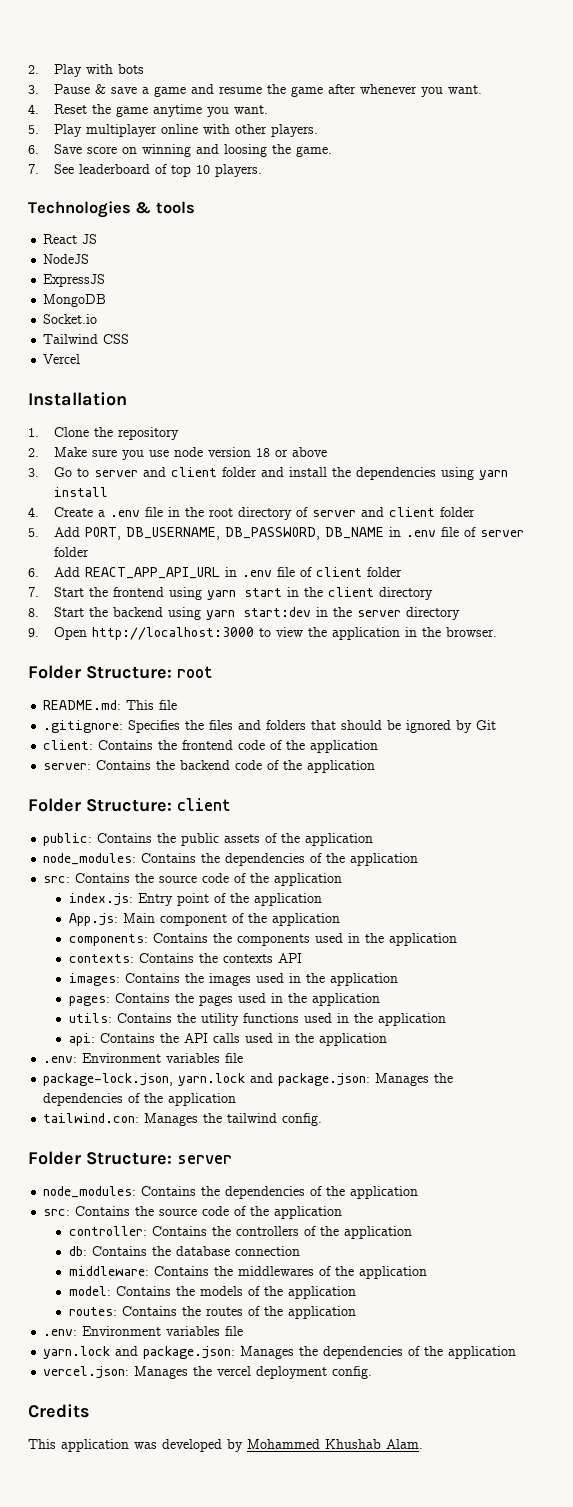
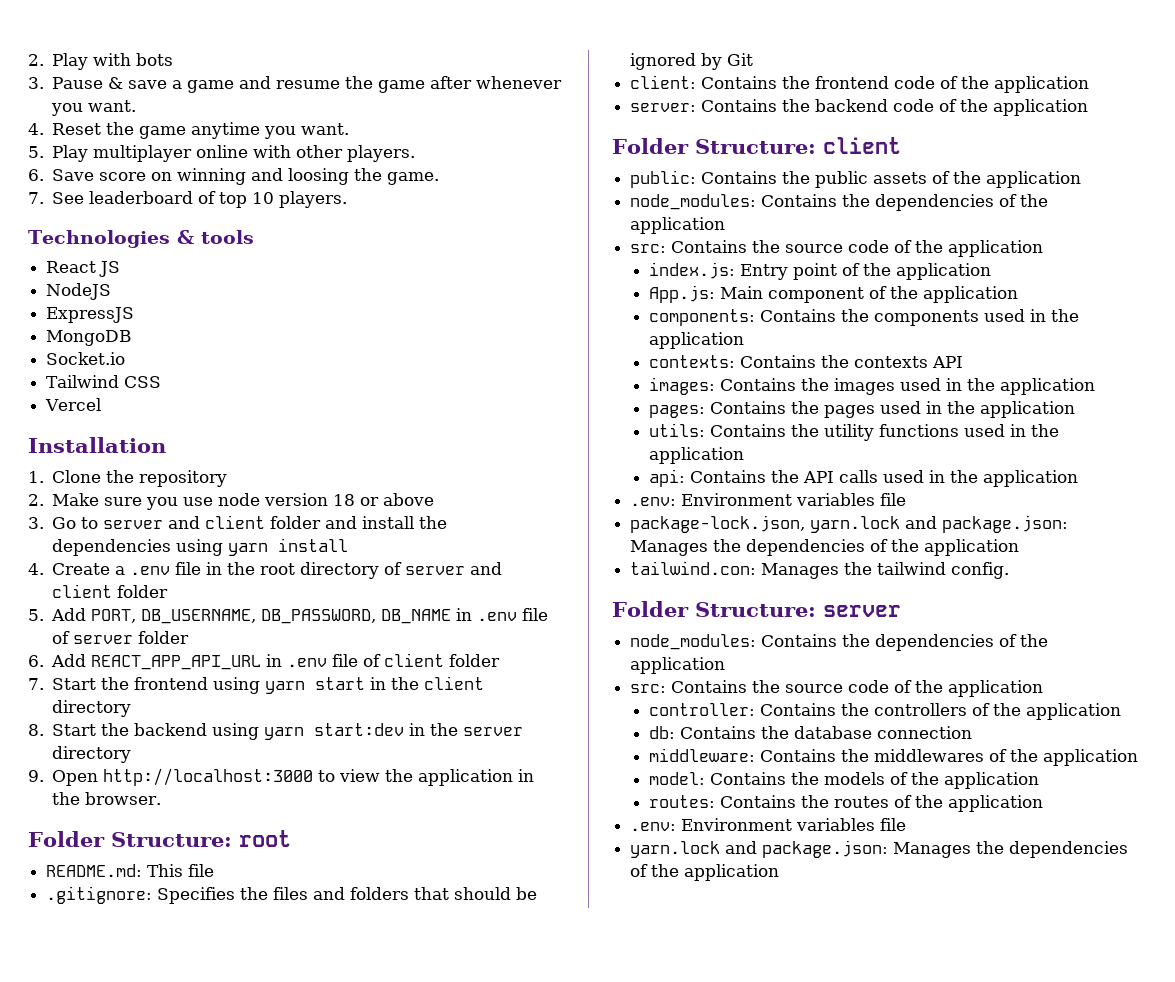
[43,1366,373,1379] [28,1404,90,1418] [28,1439,423,1452] // vercel.json: Manages the vercel deployment config. // Credits // This application was developed by Mohammed Khushab Alam. -> (780, 872) none

